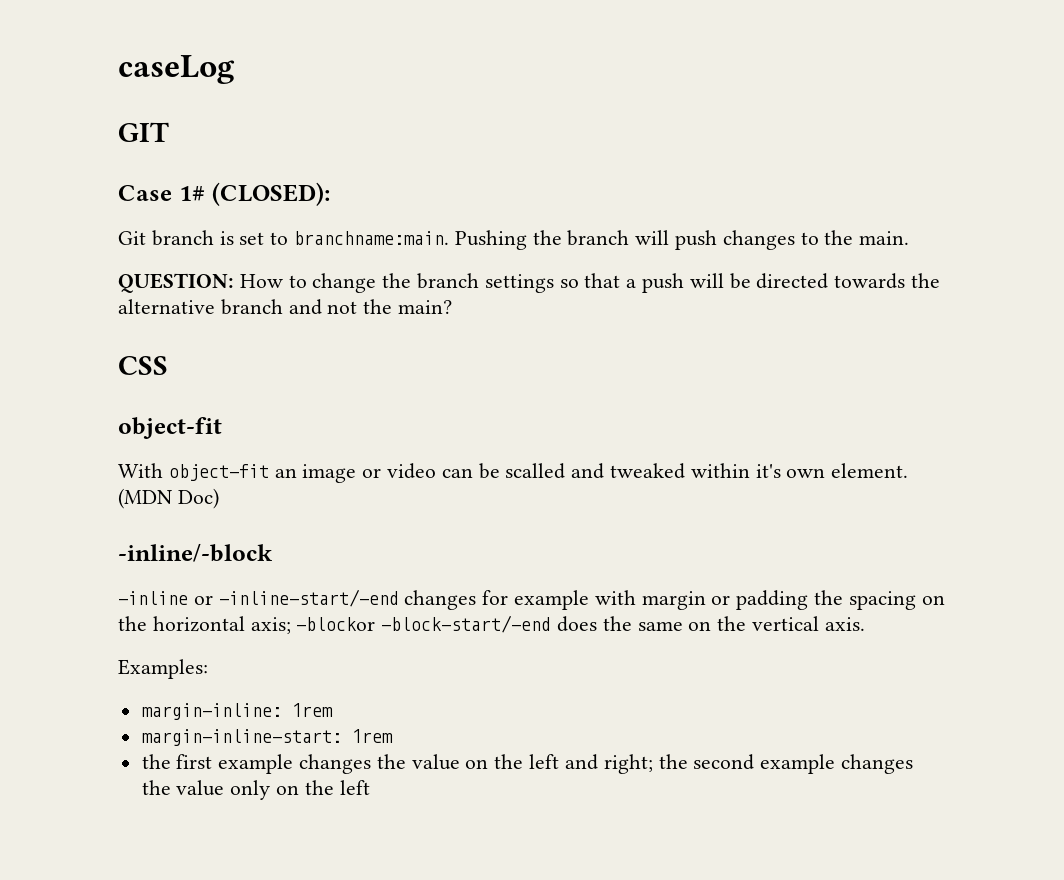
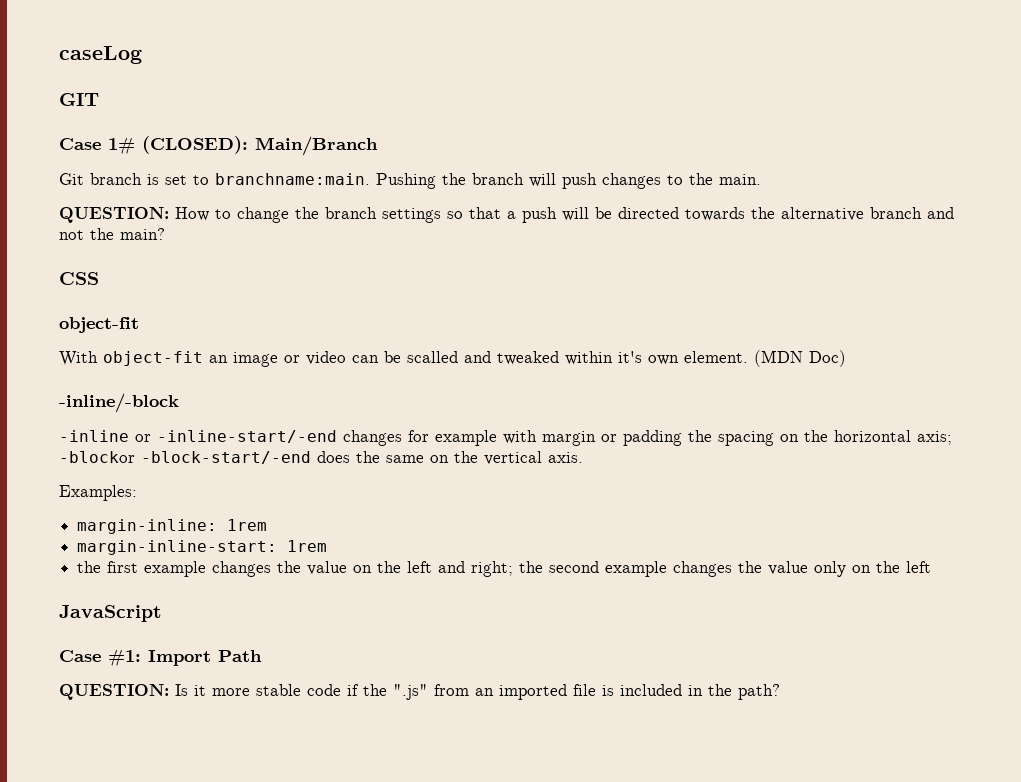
(330, 194) none -> [255,136,378,156] Main/Branch
(370, 787) none -> [59,605,162,622] [59,649,262,667] [59,684,780,700] // JavaScript // Case #1: Import Path // QUESTION: Is it more stable code if the ".js" from an imported file is included in the path?

